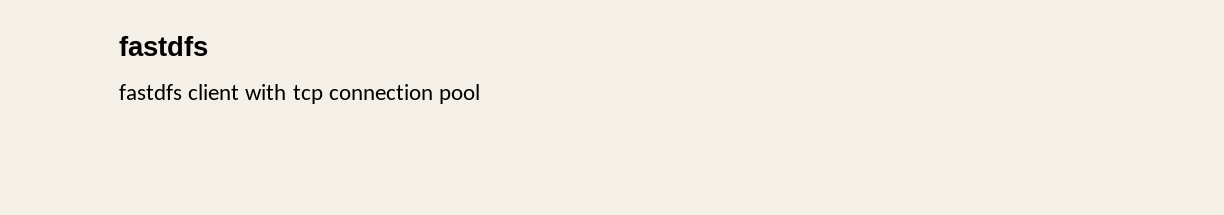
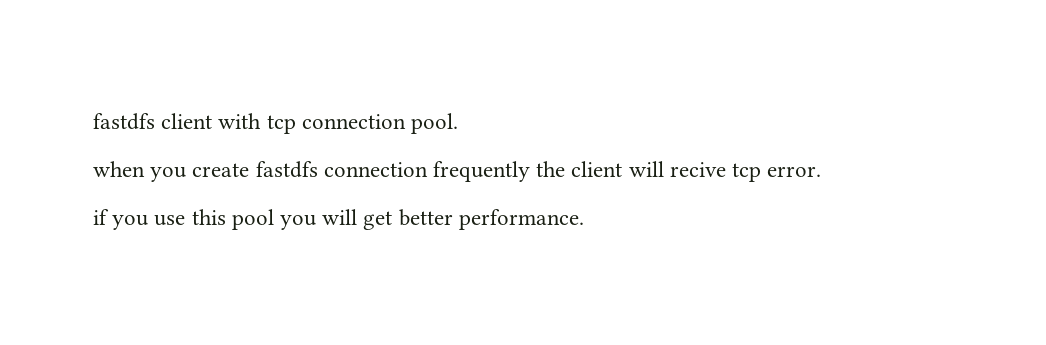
[119,36,208,56] [119,84,182,100] fastdfs // fastdfs -> [93,113,155,130] fastdfs
[439,84,481,104] pool -> [411,113,459,134] [93,161,822,182] [93,209,584,230] pool. // when you create fastdfs connection frequently the client will recive tcp error. // if you use this pool you will get better performance.

